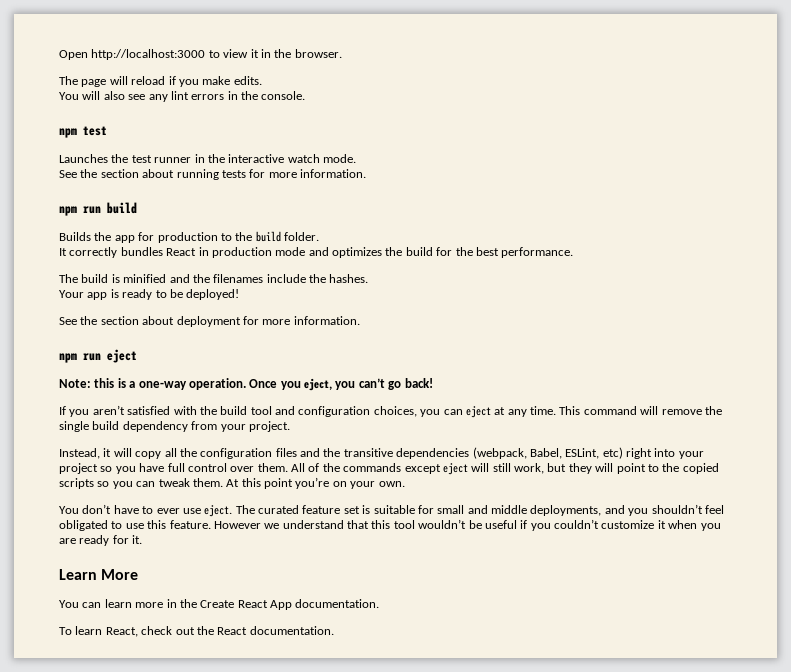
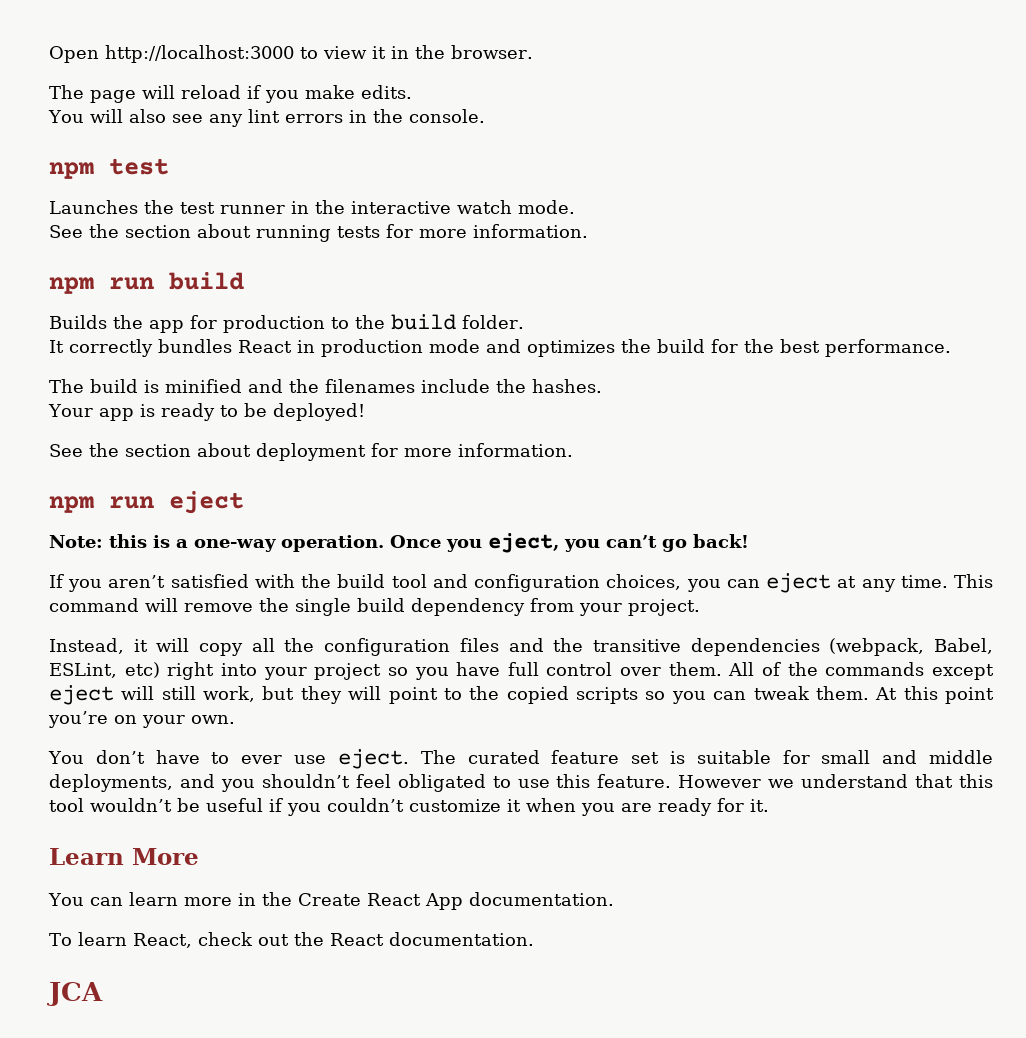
(334, 630) none -> [47,982,103,1006] // JCA

